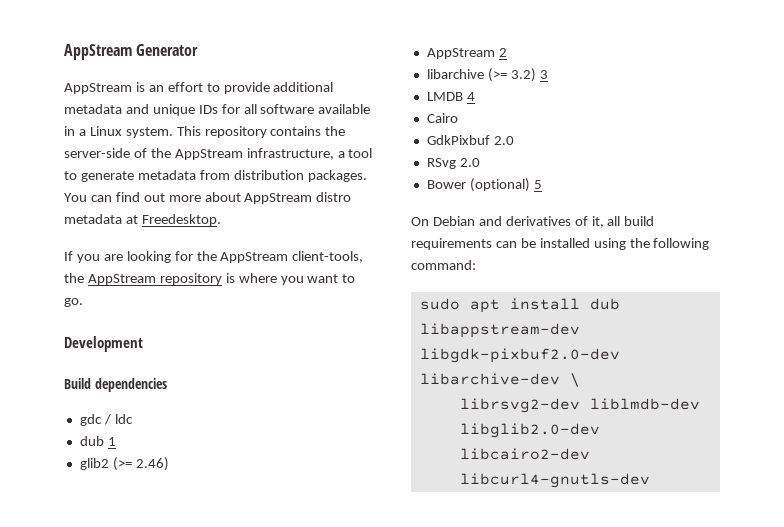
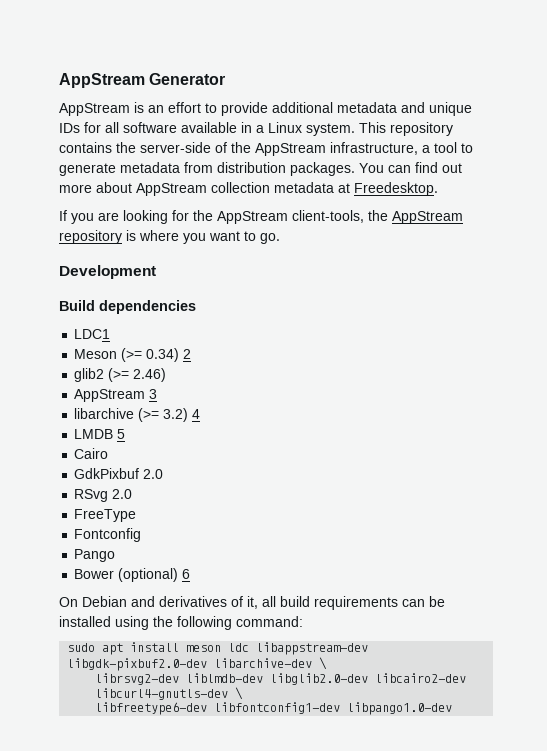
[316,192,352,202] distro -> [211,182,270,193] collection
[79,414,133,426] [79,436,116,446] gdc / ldc // dub 1 -> [74,329,111,339] [74,348,192,362] LDC1 // Meson (>= 0.34) 2
[498,48,507,57] 2 -> [149,389,158,399] 3
[539,70,548,79] 3 -> [192,409,201,419] 4
[466,92,475,101] 4 -> [117,429,126,439] 5
(480, 162) none -> [74,509,137,522] [74,528,142,542] [74,549,116,562] // FreeType // Fontconfig // Pango
[533,180,542,189] 5 -> [182,569,191,579] 6
[589,298,620,310] dub -> [186,643,250,652] meson ldc
(650, 480) none -> [235,687,244,700] [95,702,453,715] \ // libfreetype6-dev libfontconfig1-dev libpango1.0-dev

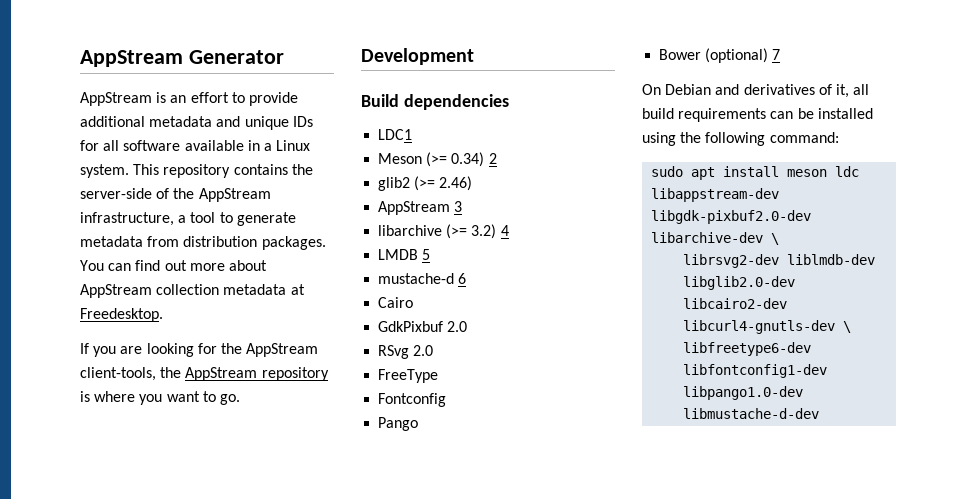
(126, 434) none -> [378,273,467,284] // mustache-d 6
[182,569,191,579] 6 -> [772,49,781,60] 7
(453, 708) none -> [683,408,820,419] libmustache-d-dev

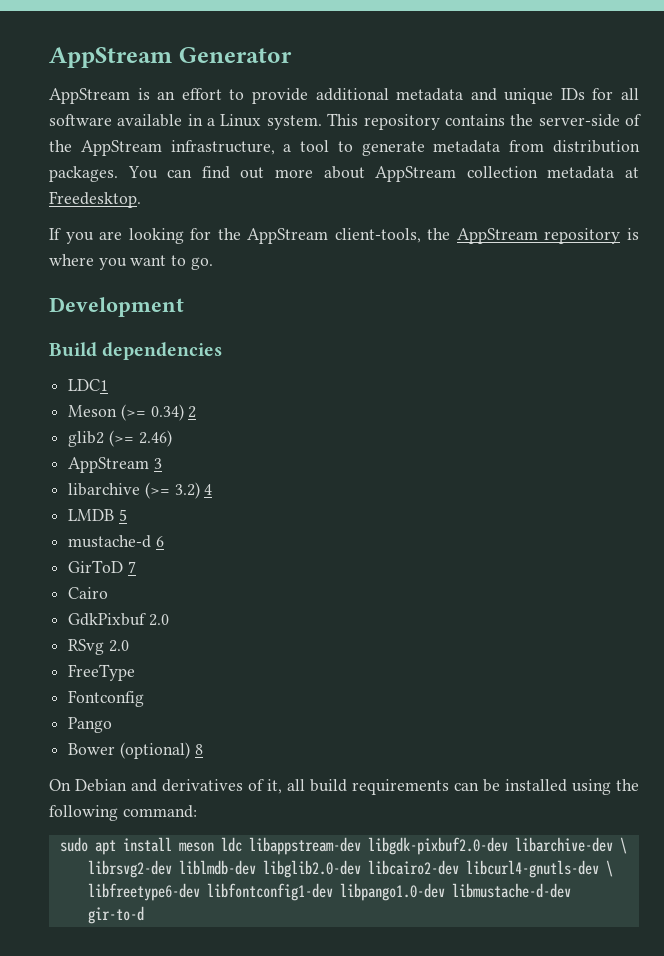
(467, 278) none -> [68,560,136,573] // GirToD 7
[772,49,781,60] 7 -> [194,744,203,755] 8
(820, 413) none -> [87,906,144,924] gir-to-d

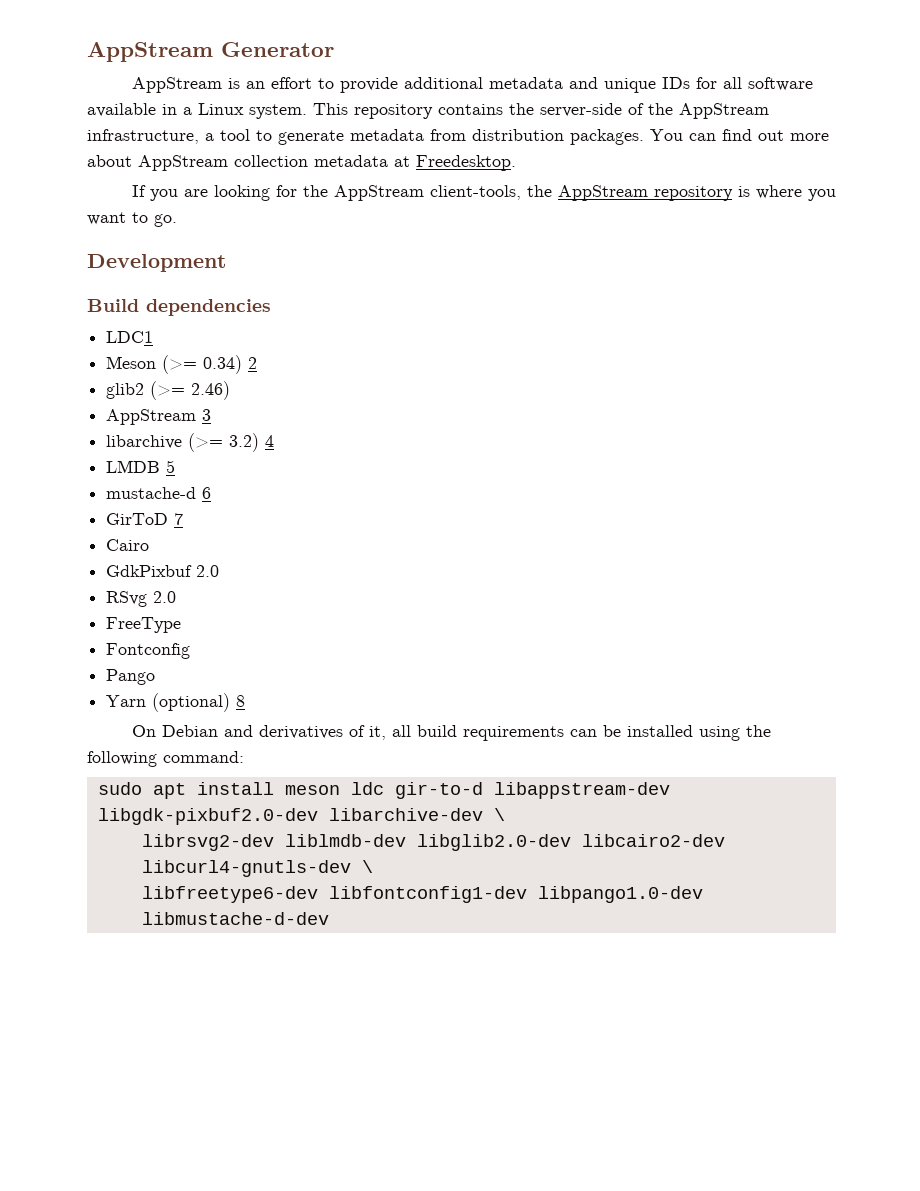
[68,743,116,755] Bower -> [106,695,147,707] Yarn
(242, 844) none -> [394,782,483,799] gir-to-d
[87,906,144,924] gir-to-d -> (329, 918) none

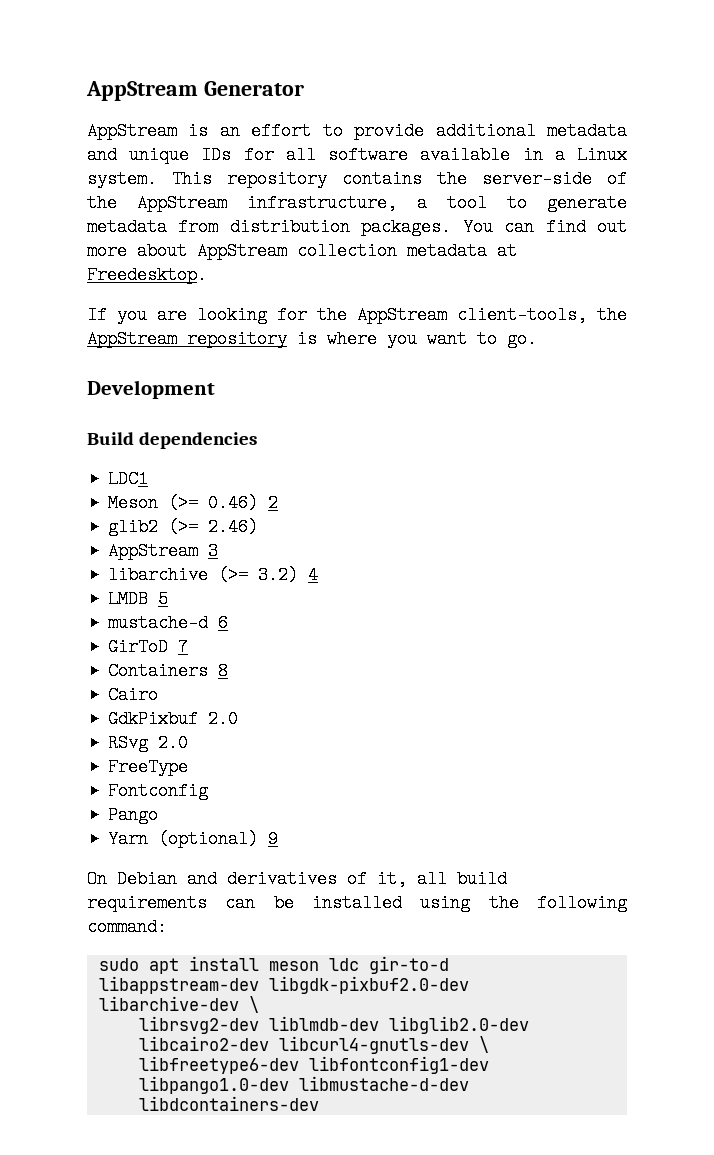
[203,355,243,374] 0.34) -> [208,494,259,512] 0.46)
(184, 519) none -> [108,662,229,680] // Containers 8
[236,695,246,707] 8 -> [268,830,279,848] 9
(329, 918) none -> [138,1096,319,1111] libdcontainers-dev

